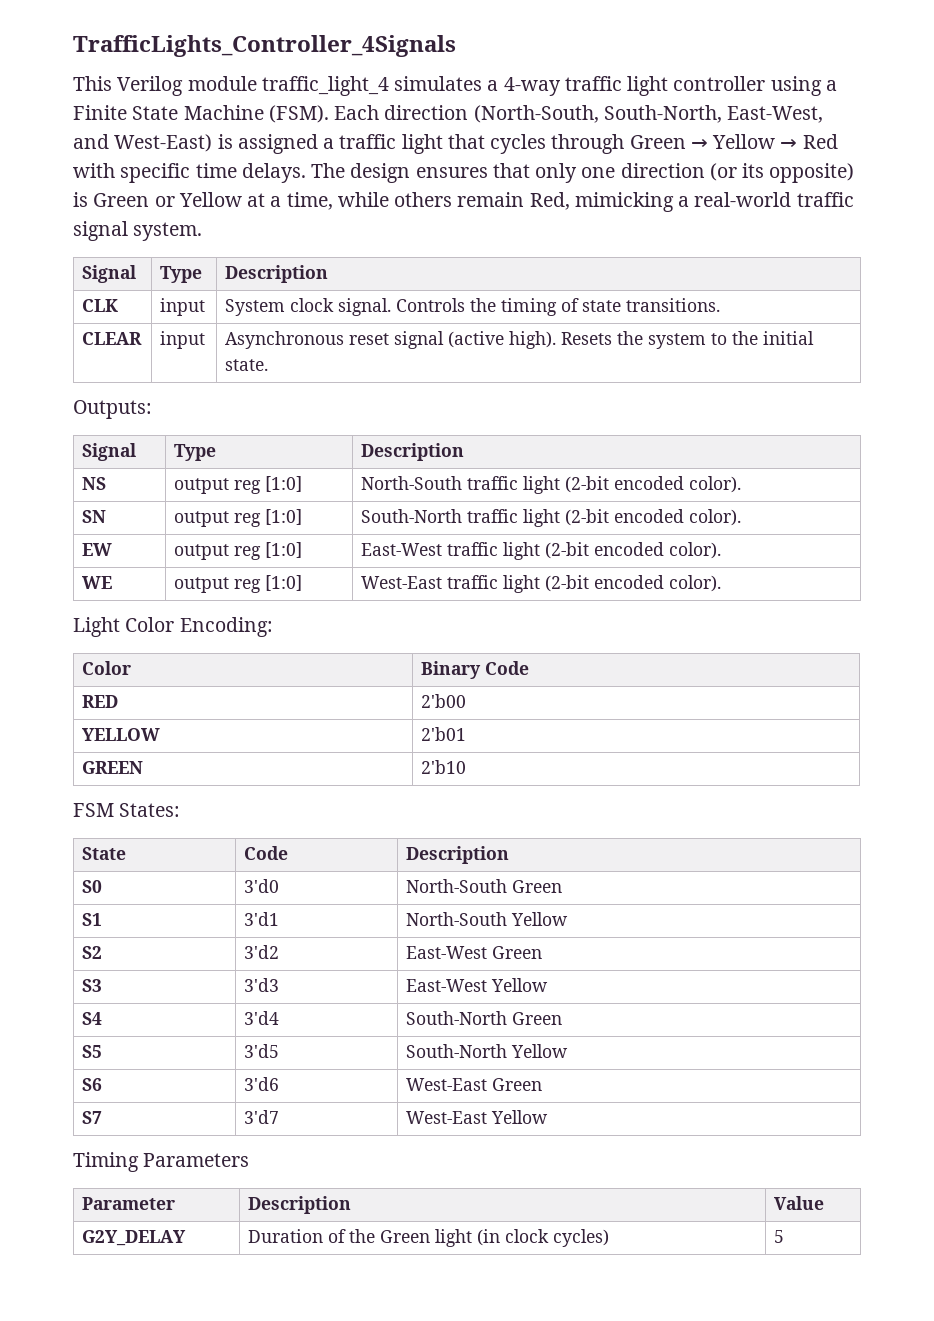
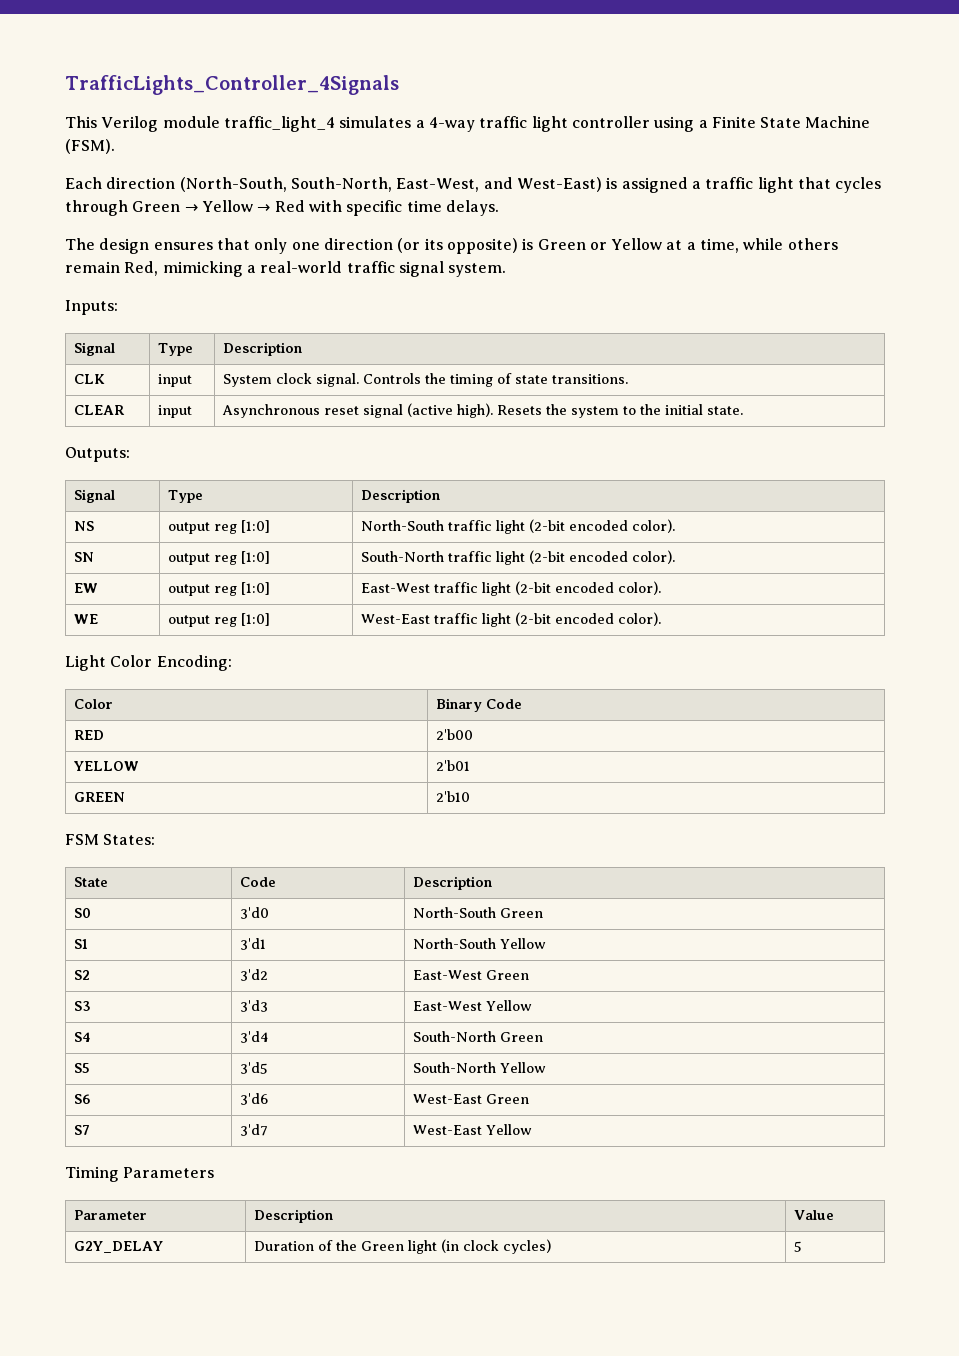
(329, 114) none -> (115, 146) //
(306, 173) none -> (499, 208) //
(203, 231) none -> [65,300,118,315] // Inputs:

